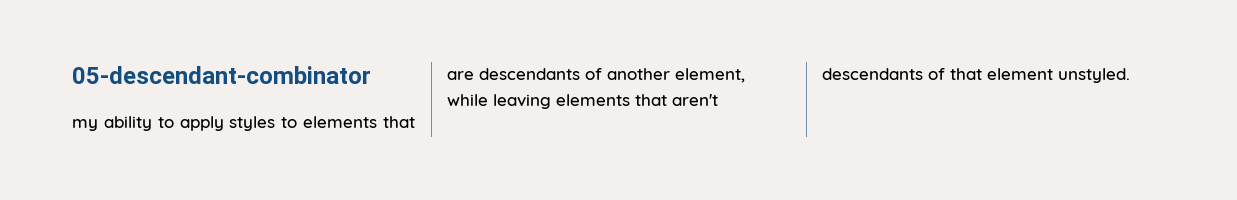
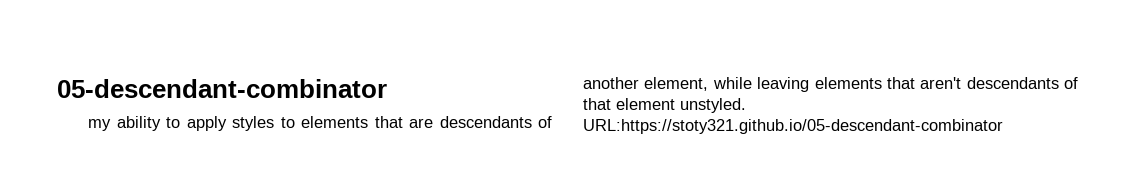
(1130, 75) none -> [583,119,1003,134] URL:https://stoty321.github.io/05-descendant-combinator

